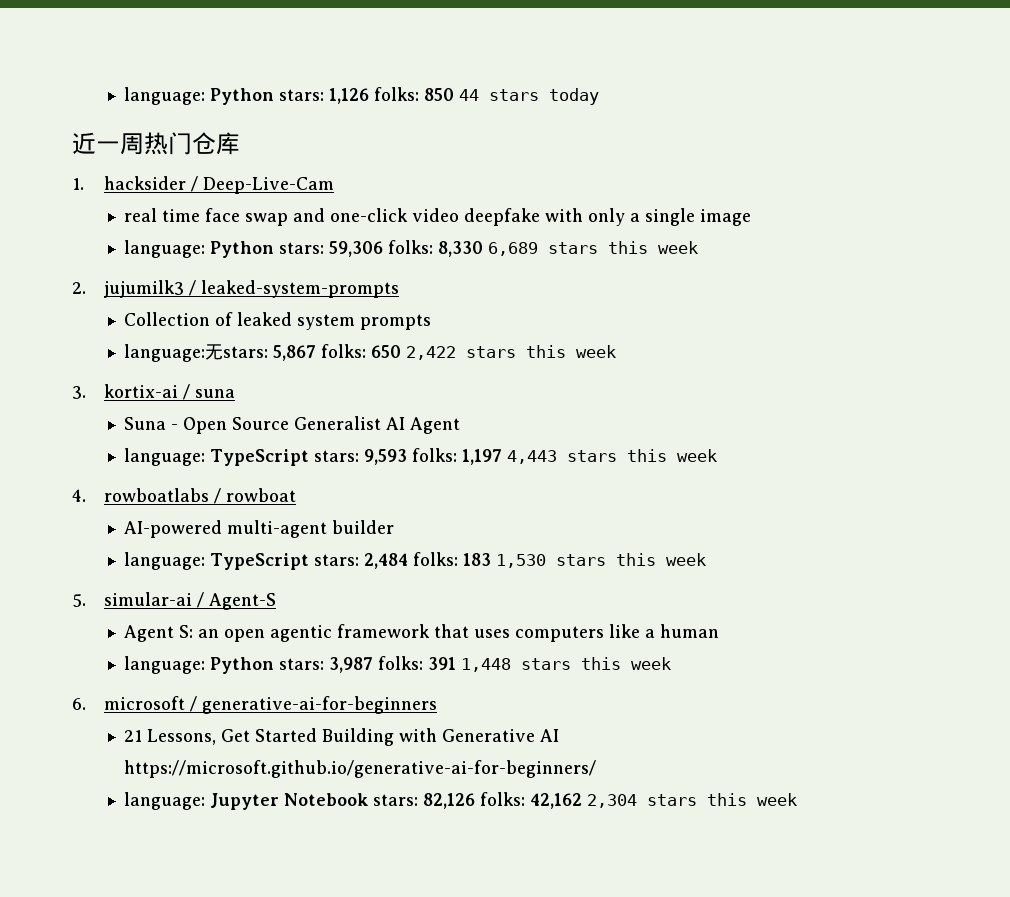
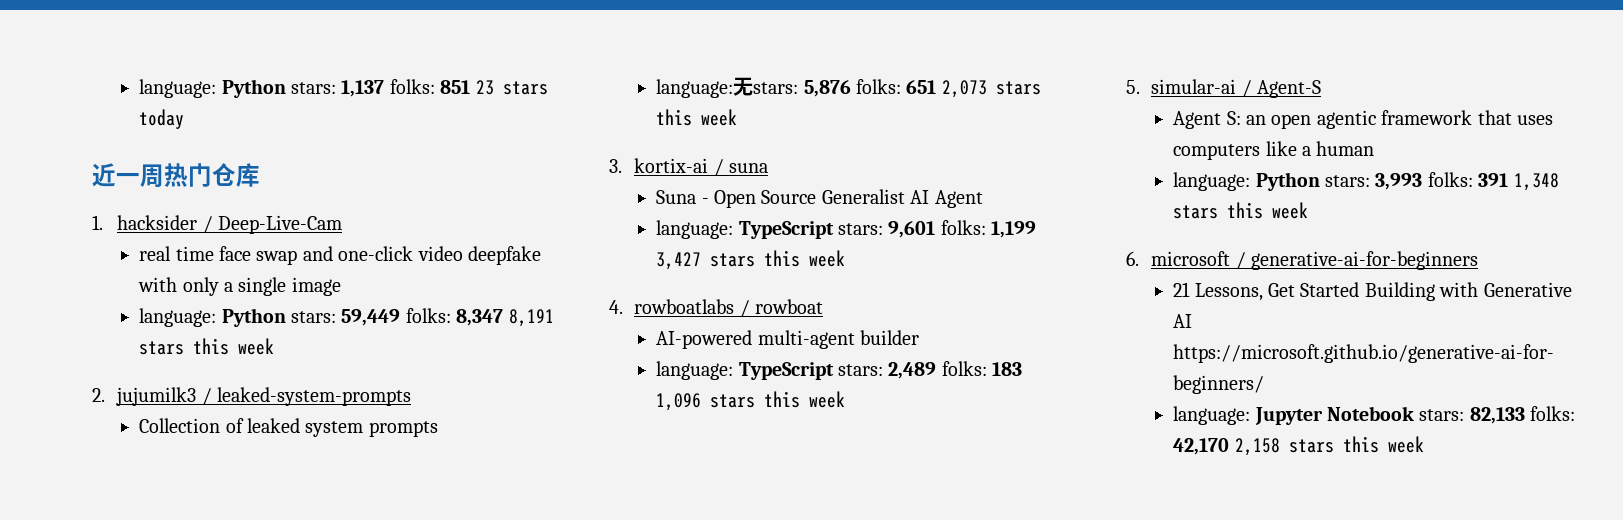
[124,87,480,105] language: Python stars: 1,126 folks: 850 44 -> [139,79,494,98] language: Python stars: 1,137 folks: 851 23
[329,240,539,257] 59,306 folks: 8,330 6,689 -> [341,308,554,327] 59,449 folks: 8,347 8,191
[273,344,457,361] 5,867 folks: 650 2,422 -> [803,79,987,98] 5,876 folks: 651 2,073
[364,448,558,465] 9,593 folks: 1,197 4,443 -> [888,220,1037,238] [656,252,702,270] 9,601 folks: 1,199 3,427
[364,553,409,569] 2,484 -> [888,362,937,379] 2,489
[496,554,547,568] 1,530 -> [656,393,702,411] 1,096
[329,657,374,673] 3,987 -> [1375,173,1423,190] 3,993
[461,658,512,672] 1,448 -> [1513,173,1559,191] 1,348
[423,792,638,809] 82,126 folks: 42,162 2,304 -> [1469,406,1576,424] [1173,438,1280,456] 82,133 folks: 42,170 2,158

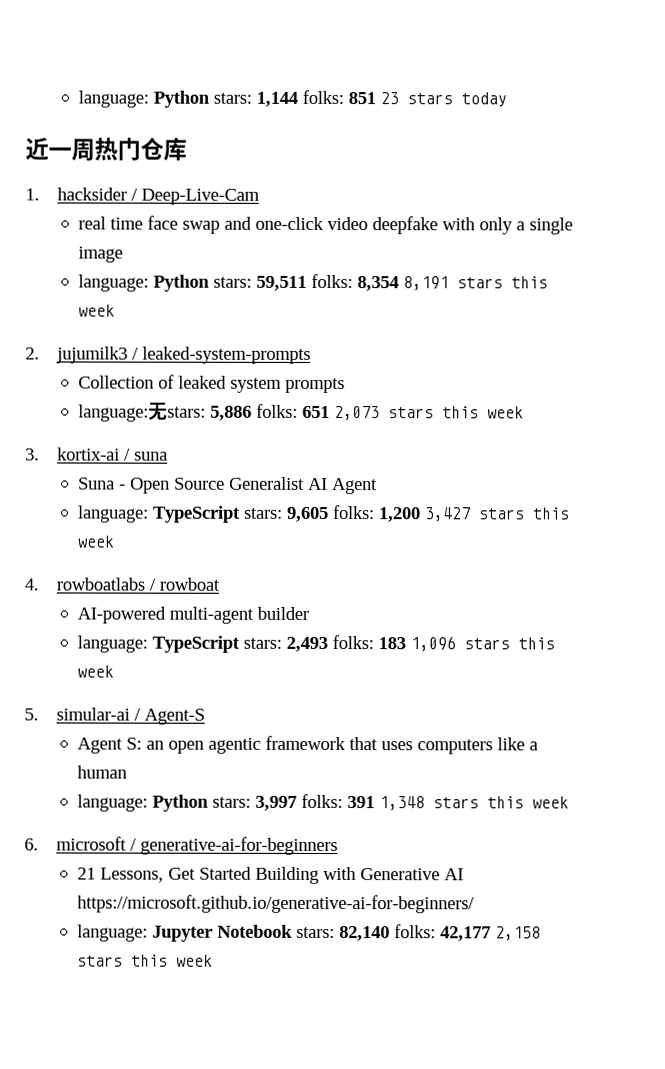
[139,79,385,98] language: Python stars: 1,137 -> [77,90,298,108] language: Python stars: 1,144
[341,308,504,326] 59,449 folks: 8,347 -> [255,273,399,292] 59,511 folks: 8,354
[803,80,851,97] 5,876 -> [209,405,252,421] 5,886
[888,220,1037,238] 9,601 folks: 1,199 -> [286,504,421,523] 9,605 folks: 1,200
[888,362,937,379] 2,489 -> [285,636,328,652] 2,493
[1375,173,1423,190] 3,993 -> [254,795,297,811] 3,997
[1469,406,1576,424] [1173,438,1230,455] 82,133 folks: 42,170 -> [338,924,491,942] 82,140 folks: 42,177

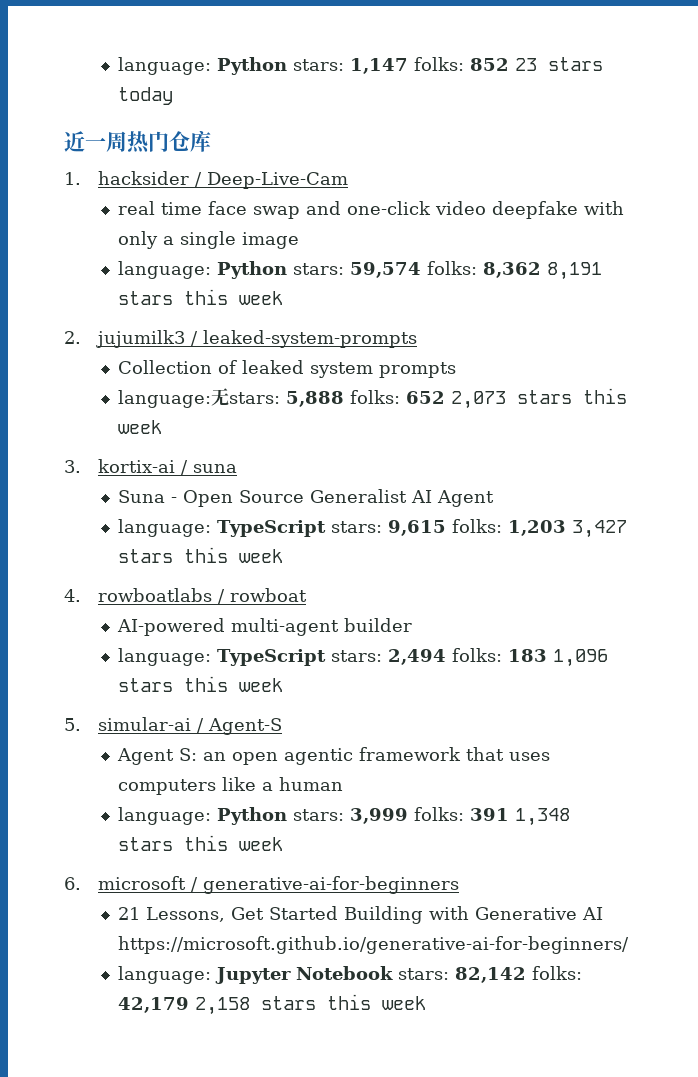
[77,89,376,108] language: Python stars: 1,144 folks: 851 -> [118,57,510,75] language: Python stars: 1,147 folks: 852
[255,273,399,292] 59,511 folks: 8,354 -> [350,261,542,278] 59,574 folks: 8,362
[209,403,330,421] 5,886 folks: 651 -> [286,390,446,407] 5,888 folks: 652
[286,504,421,523] 9,605 folks: 1,200 -> [387,519,566,536] 9,615 folks: 1,203
[285,636,328,652] 2,493 -> [387,649,446,665] 2,494
[254,795,297,811] 3,997 -> [350,808,409,824] 3,999
[338,924,491,942] 82,140 folks: 42,177 -> [455,966,583,983] [118,997,190,1013] 82,142 folks: 42,179

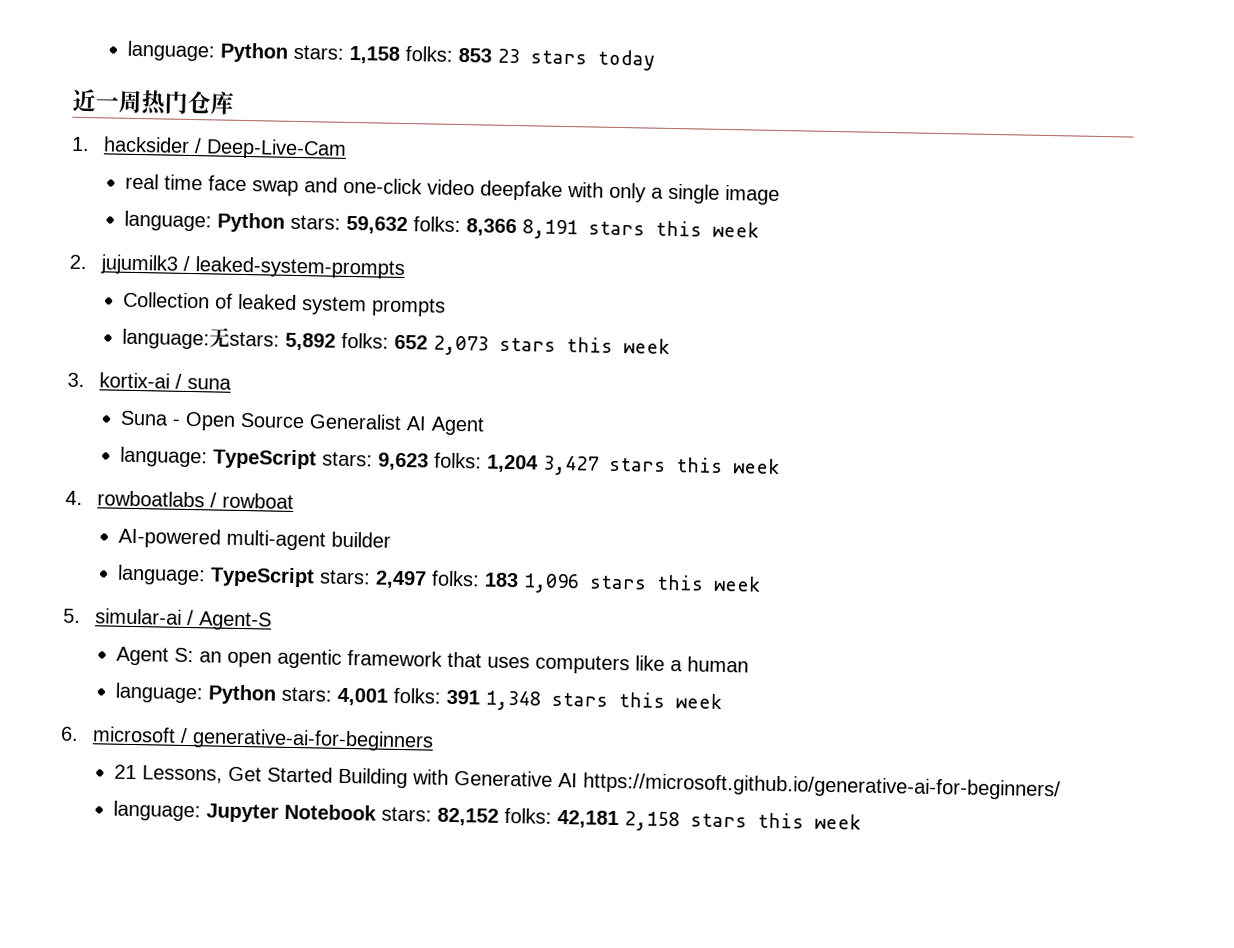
[118,57,510,75] language: Python stars: 1,147 folks: 852 -> [127,40,493,64] language: Python stars: 1,158 folks: 853
[350,261,542,278] 59,574 folks: 8,362 -> [346,215,518,237] 59,632 folks: 8,366
[286,391,345,407] 5,888 -> [285,332,337,351] 5,892
[387,519,566,536] 9,615 folks: 1,203 -> [378,452,540,473] 9,623 folks: 1,204
[387,649,446,665] 2,494 -> [375,570,428,589] 2,497
[350,808,409,824] 3,999 -> [337,687,389,706] 4,001
[455,966,583,983] [118,997,190,1013] 82,142 folks: 42,179 -> [437,807,620,829] 82,152 folks: 42,181

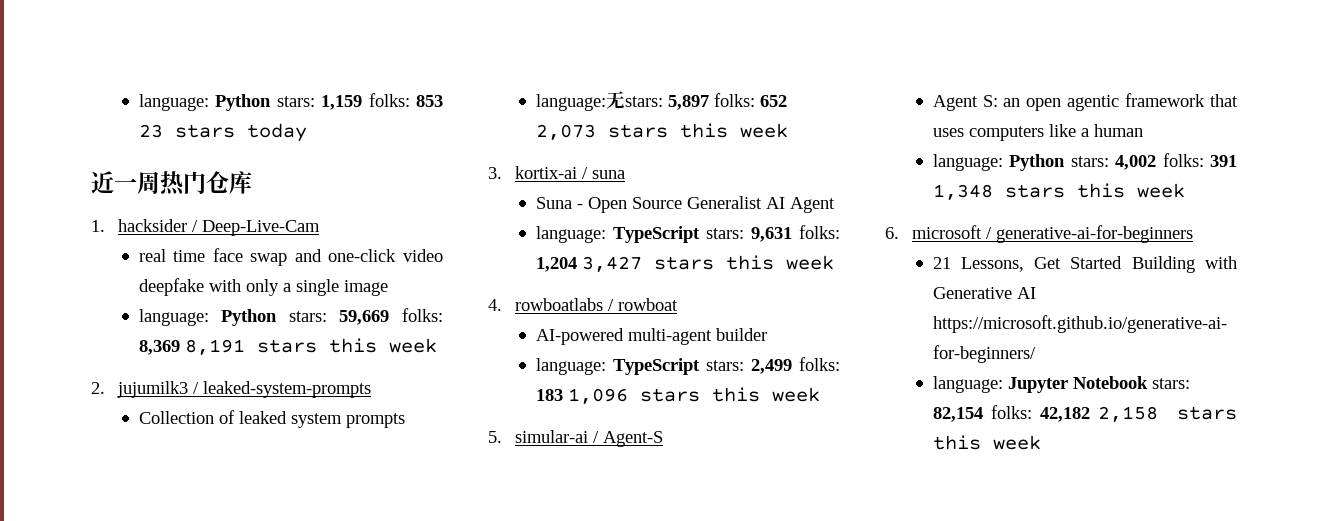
[127,40,401,64] language: Python stars: 1,158 -> [138,94,363,111] language: Python stars: 1,159
[346,215,518,237] 59,632 folks: 8,366 -> [339,308,444,325] [138,340,180,355] 59,669 folks: 8,369
[285,332,337,351] 5,892 -> [667,95,709,110] 5,897
[378,452,430,471] 9,623 -> [750,227,792,242] 9,631
[375,570,428,589] 2,497 -> [750,359,792,374] 2,499
[337,687,389,706] 4,001 -> [1115,155,1157,170] 4,002
[437,807,620,829] 82,152 folks: 42,181 -> [932,405,1090,422] 82,154 folks: 42,182

